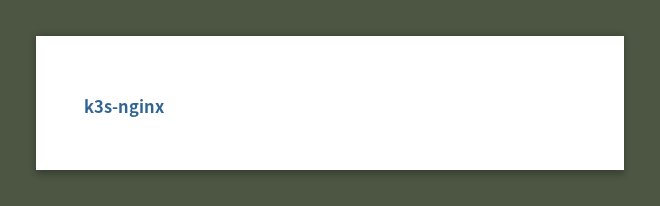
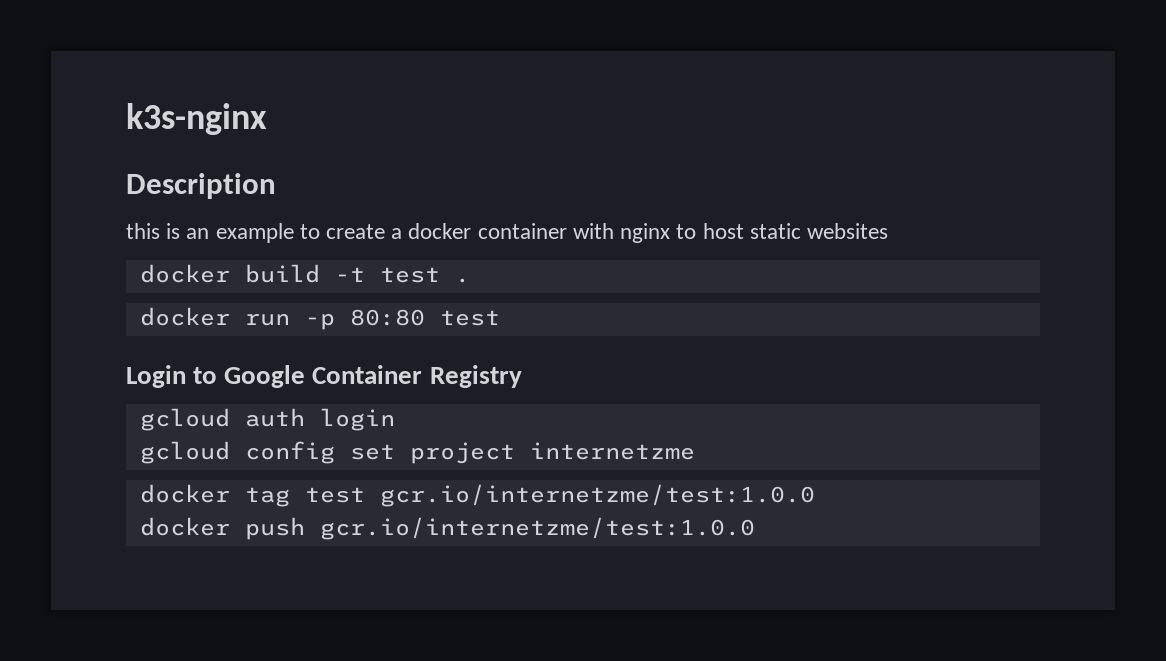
(164, 108) none -> [126,173,276,199] [126,223,888,243] [139,264,470,283] [139,307,500,330] [126,365,522,388] [139,408,395,431] [139,441,695,464] [139,484,815,507] [139,517,755,540] // Description // this is an example to create a docker container with nginx to host static websites // docker build -t test . // docker run -p 80:80 test // Login to Google Container Registry // gcloud auth login // gcloud config set project internetzme // docker tag test gcr.io/internetzme/test:1.0.0 // docker push gcr.io/internetzme/test:1.0.0

